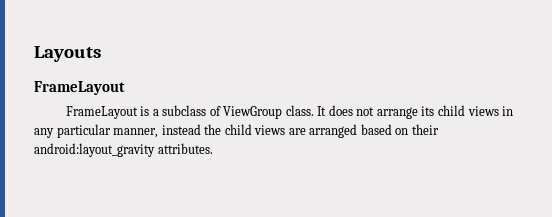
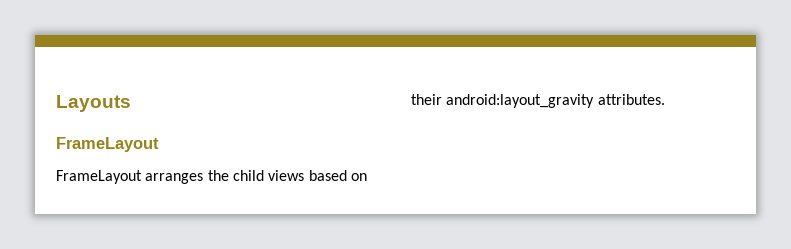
[140,105,514,119] [34,124,201,138] is a subclass of ViewGroup class. It does not arrange its child views in any particular manner, instead -> [145,173,204,184] arranges
[288,124,358,138] are arranged -> (305, 175) none

